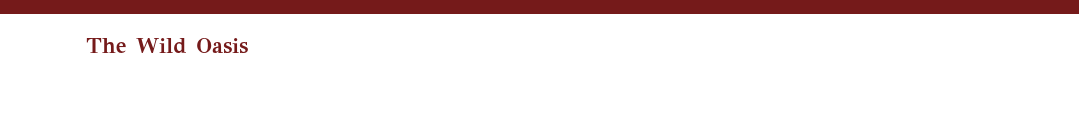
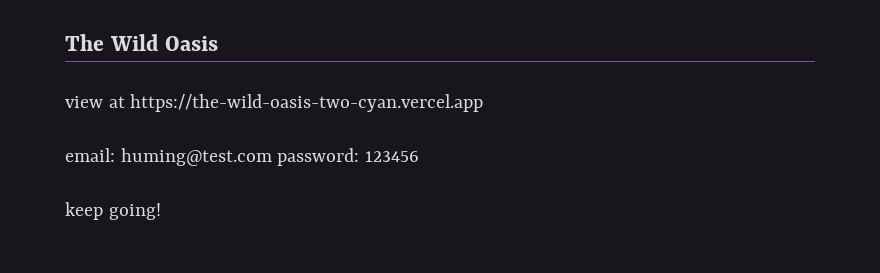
(248, 46) none -> [65,94,484,112] [65,148,420,166] [65,202,161,220] // view at https://the-wild-oasis-two-cyan.vercel.app // email: huming@test.com password: 123456 // keep going!

